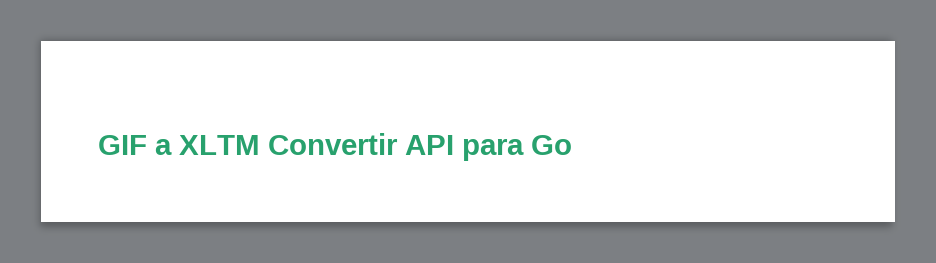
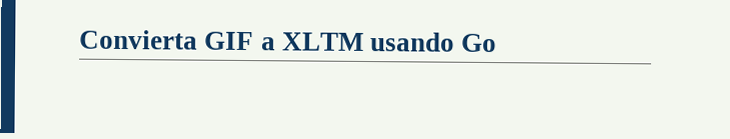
(98, 145) none -> [79,29,198,50] Convierta
[268,133,524,161] Convertir API para -> [370,32,456,52] usando

